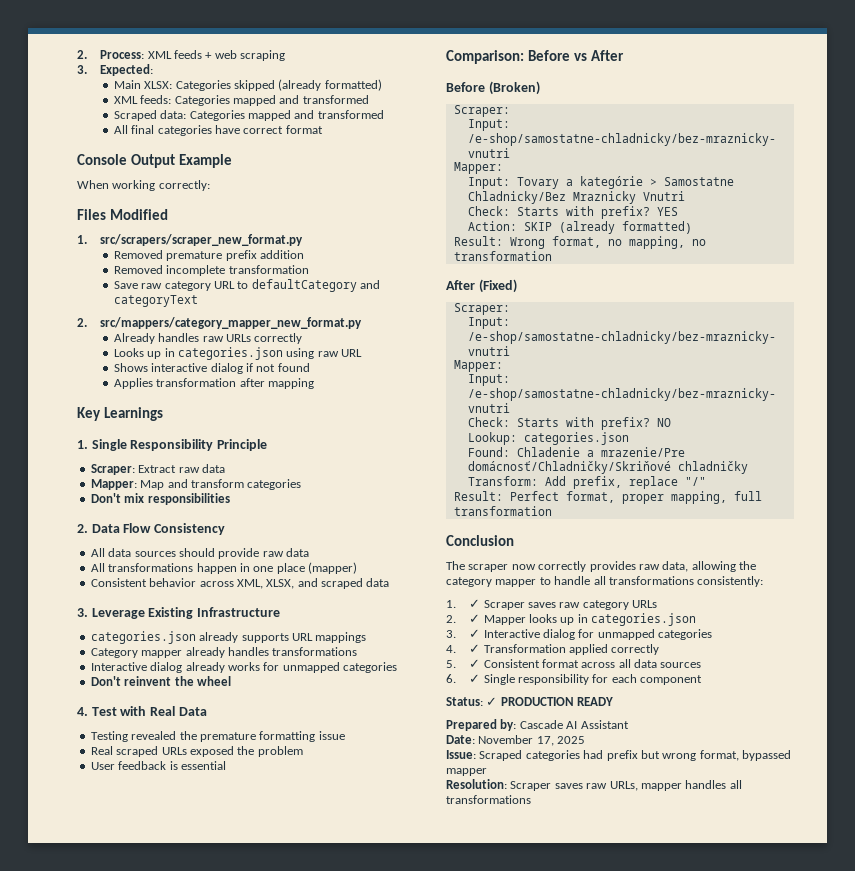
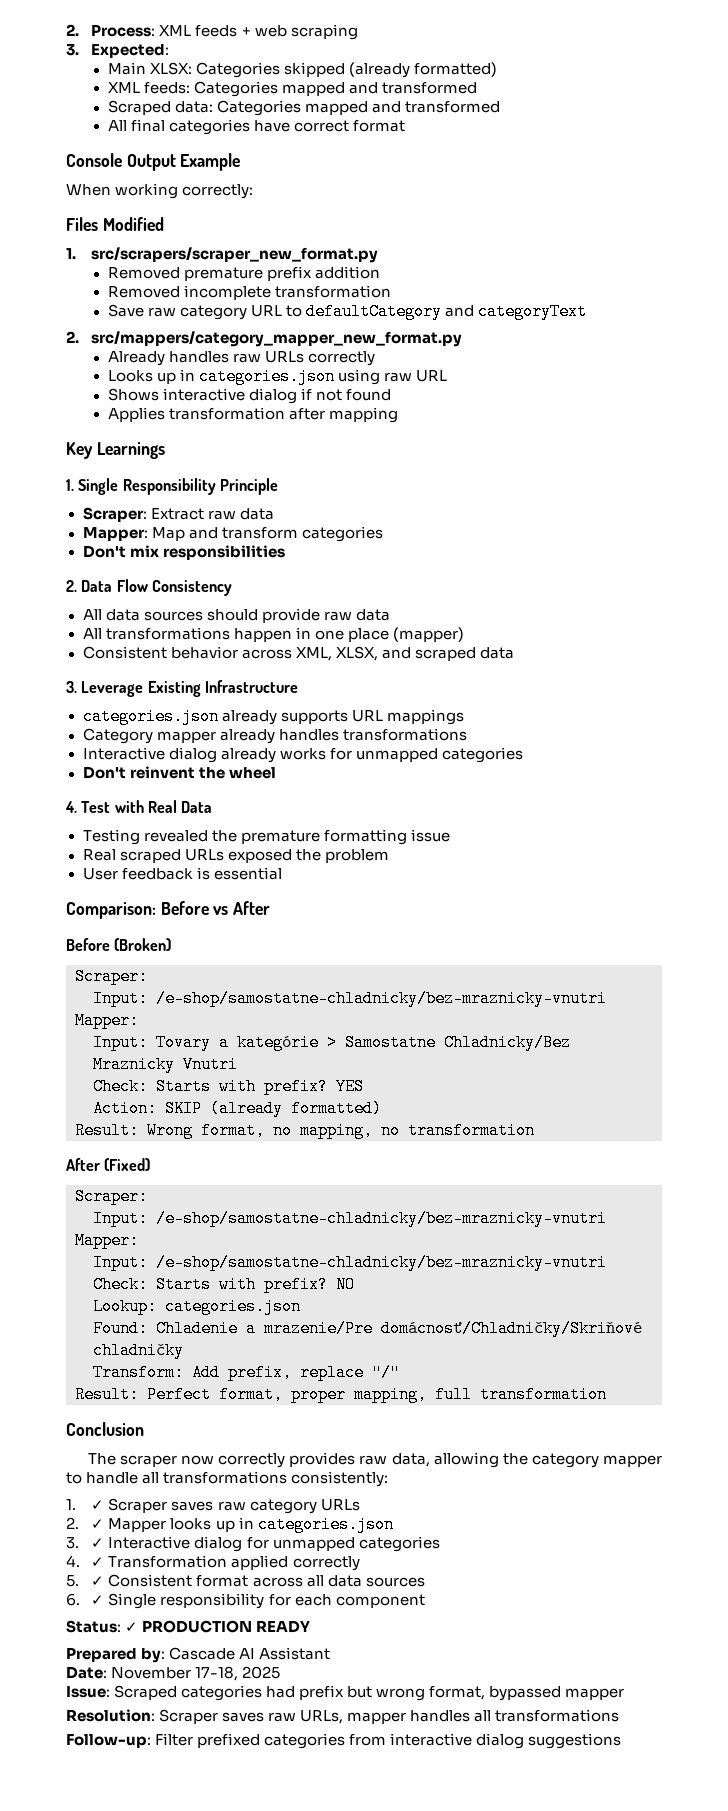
[536,736,554,746] 17, -> [195,1666,239,1681] 17-18,
(531, 799) none -> [66,1733,622,1749] // Follow-up: Filter prefixed categories from interactive dialog suggestions

